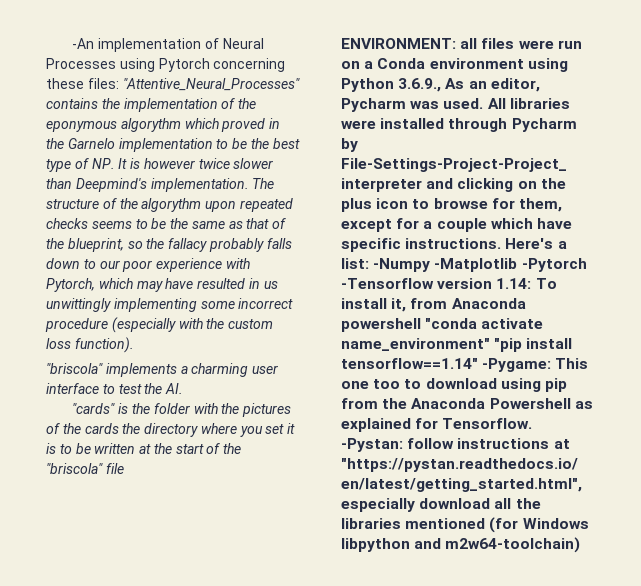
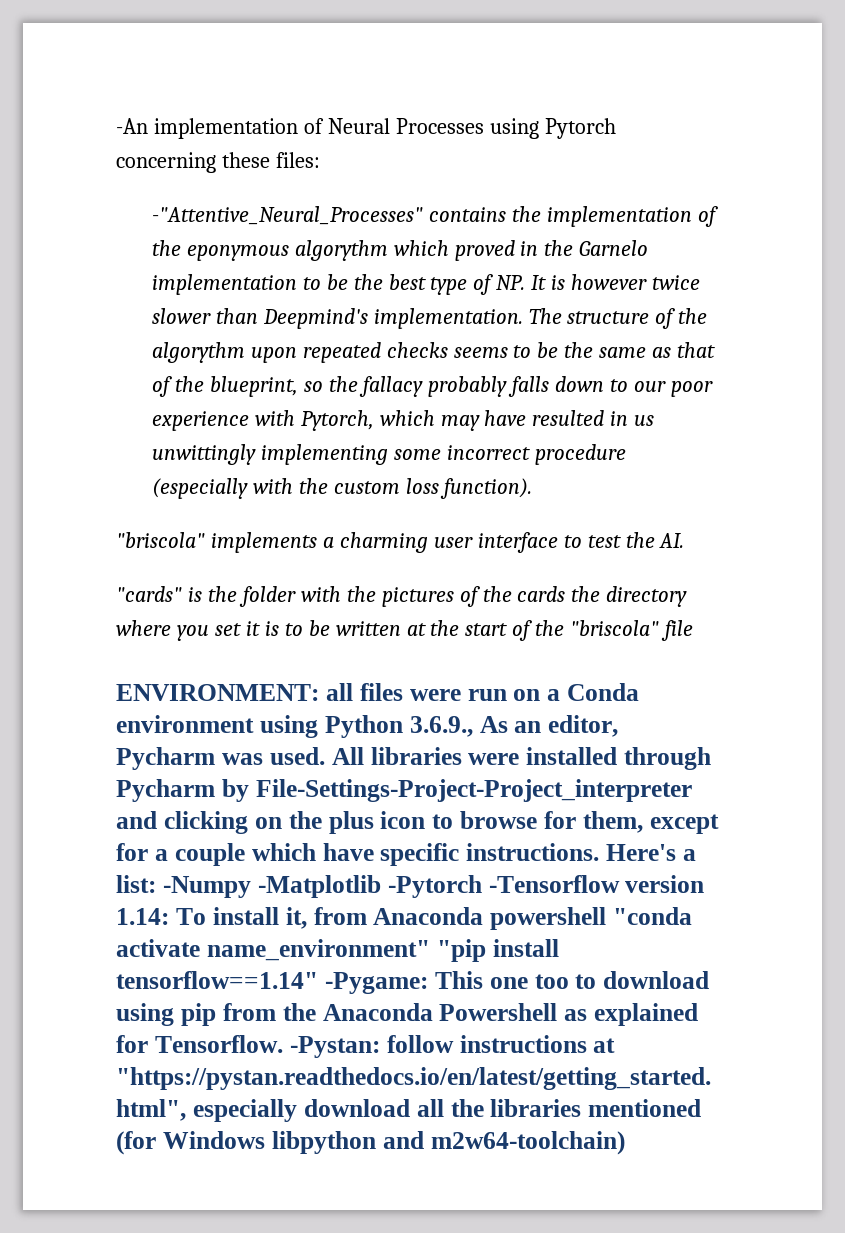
[122,78,300,91] "Attentive_Neural_Processes" -> [151,206,423,225] // -"Attentive_Neural_Processes"

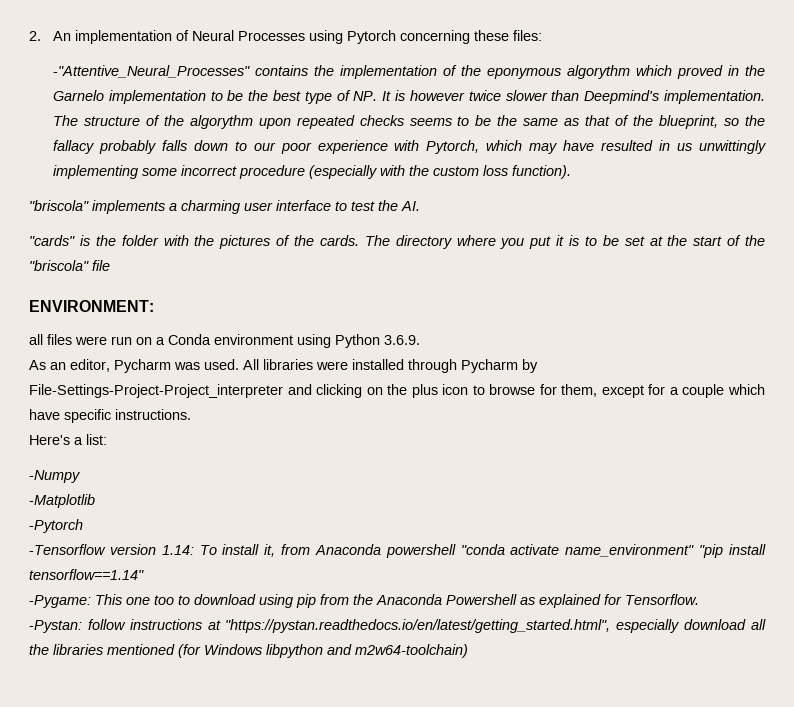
[116,118,148,134] -An -> [29,31,71,41] 2. An
[517,586,601,602] cards the -> [319,235,390,246] cards. The
[214,623,241,636] set -> [529,236,552,249] put
[335,621,401,636] written -> [624,236,645,246] set
(319, 692) none -> (154, 306) //
[409,716,473,737] 3.6.9., -> [384,335,420,345] 3.6.9. //
(600, 852) none -> (191, 414) //
(156, 884) none -> (107, 439) //
(251, 887) none -> (80, 476) //
(381, 886) none -> (95, 501) //
(482, 886) none -> (83, 526) //
(318, 980) none -> (144, 574) //
(283, 1044) none -> (699, 599) //

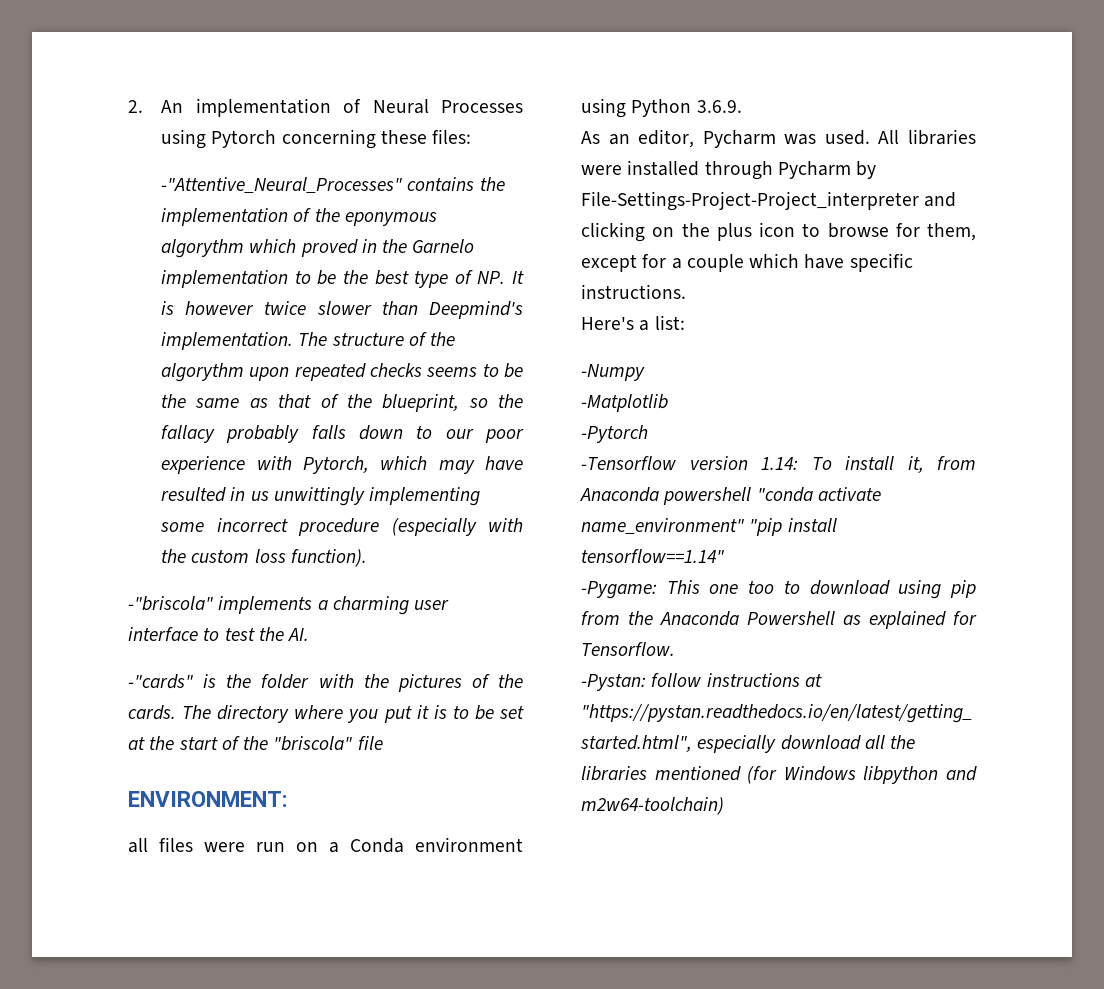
[29,200,89,211] "briscola" -> [128,596,213,611] -"briscola"
[29,235,75,246] "cards" -> [128,674,193,689] -"cards"

